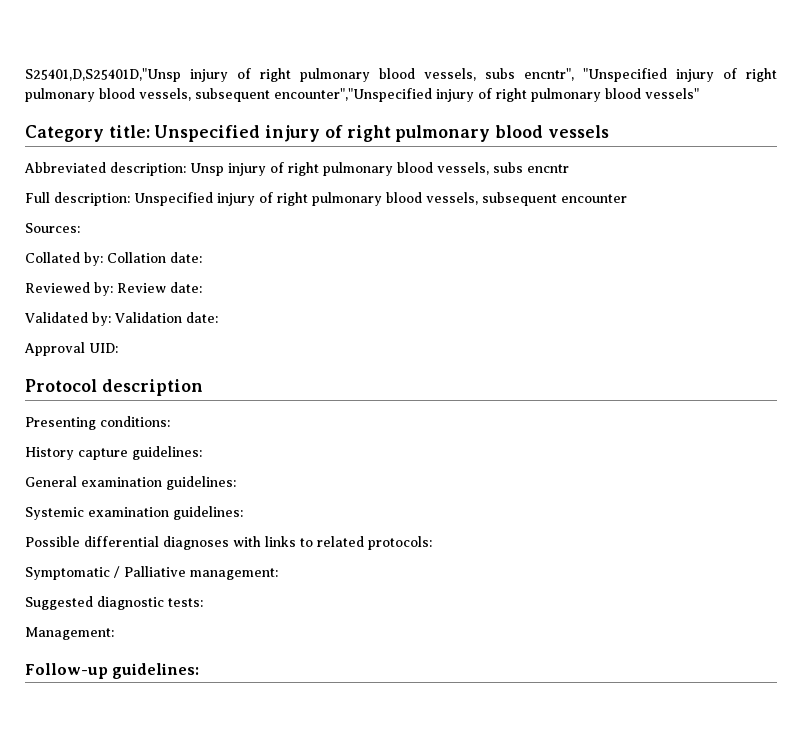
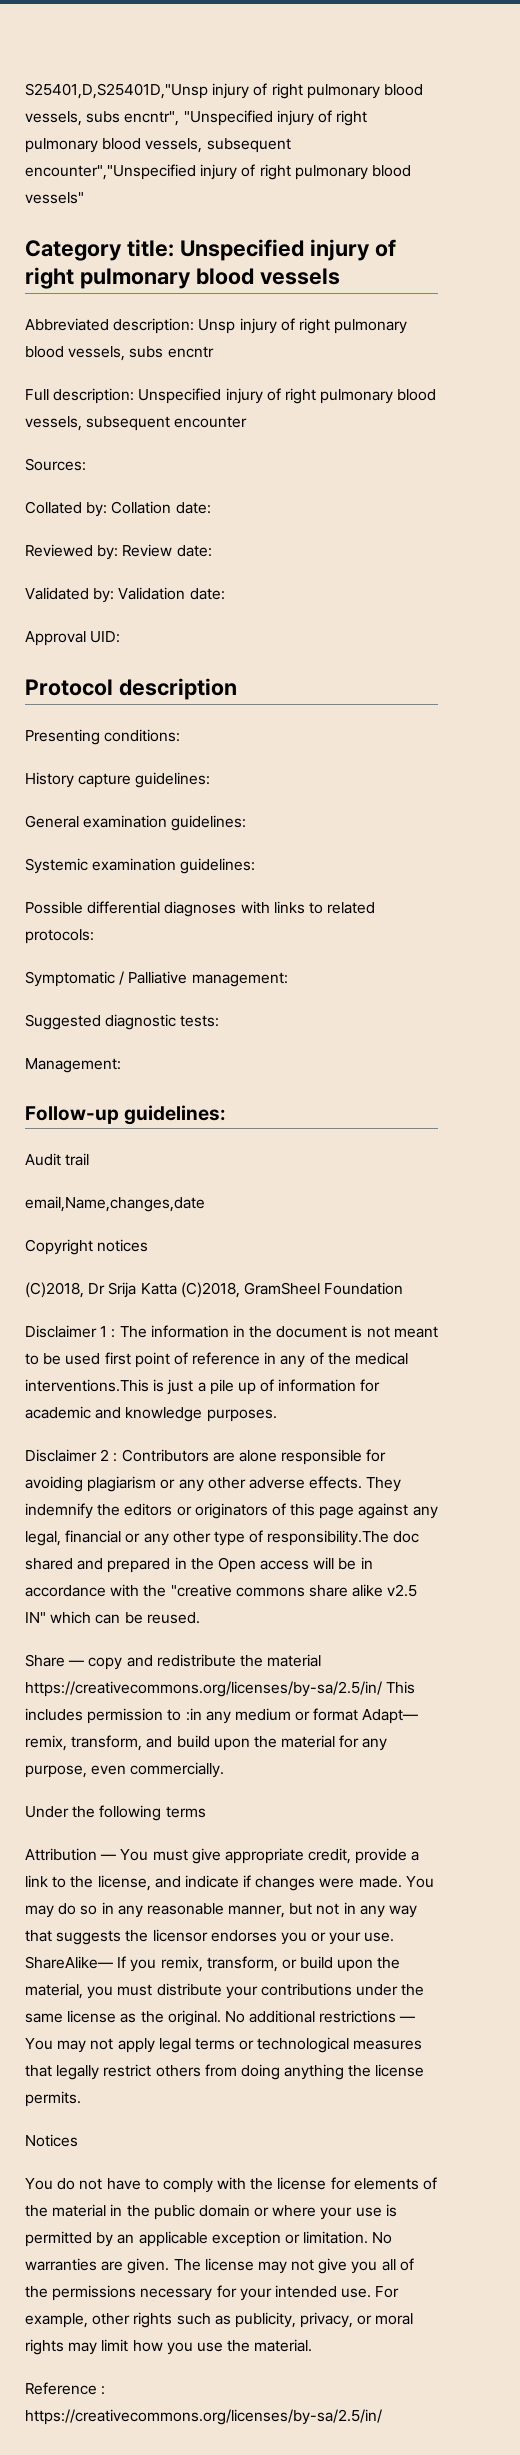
(200, 671) none -> [25,1153,90,1166] [25,1196,205,1212] [25,1239,149,1255] [25,1282,404,1298] [25,1325,438,1338] [25,1352,409,1368] [25,1379,381,1395] [25,1406,277,1422] [25,1449,387,1465] [25,1476,402,1492] [25,1503,438,1519] [25,1530,420,1546] [25,1557,373,1573] [25,1584,418,1597] [25,1611,200,1624] [25,1654,322,1670] [25,1681,416,1697] [25,1708,419,1724] [25,1735,388,1751] [25,1762,225,1778] [25,1805,206,1821] [25,1848,420,1864] [25,1875,434,1891] [25,1902,418,1918] [25,1929,395,1945] [25,1956,401,1972] [25,1983,425,1999] [25,2010,416,2026] [25,2037,423,2053] [25,2064,425,2080] [25,2091,81,2107] [25,2134,78,2147] [25,2177,438,2193] [25,2204,397,2220] [25,2231,393,2247] [25,2258,414,2274] [25,2285,400,2301] [25,2312,414,2328] [25,2339,313,2355] [25,2382,106,2395] [25,2409,382,2425] // Audit trail // email,Name,changes,date // Copyright notices // (C)2018, Dr Srija Katta (C)2018, GramSheel Foundation // Disclaimer 1 : The information in the document is not meant to be used first point of reference in any of the medical interventions.This is just a pile up of information for academic and knowledge purposes. // Disclaimer 2 : Contributors are alone responsible for avoiding plagiarism or any other adverse effects. They indemnify the editors or originators of this page against any legal, financial or any other type of responsibility.The doc shared and prepared in the Open access will be in accordance with the "creative commons share alike v2.5 IN" which can be reused. // Share — copy and redistribute the material https://creativecommons.org/licenses/by-sa/2.5/in/ This includes permission to :in any medium or format Adapt— remix, transform, and build upon the material for any purpose, even commercially. // Under the following terms // Attribution — You must give appropriate credit, provide a link to the license, and indicate if changes were made. You may do so in any reasonable manner, but not in any way that suggests the licensor endorses you or your use. ShareAlike— If you remix, transform, or build upon the material, you must distribute your contributions under the same license as the original. No additional restrictions — You may not apply legal terms or technological measures that legally restrict others from doing anything the license permits. // Notices // You do not have to comply with the license for elements of the material in the public domain or where your use is permitted by an applicable exception or limitation. No warranties are given. The license may not give you all of the permissions necessary for your intended use. For example, other rights such as publicity, privacy, or moral rights may limit how you use the material. // Reference : https://creativecommons.org/licenses/by-sa/2.5/in/

